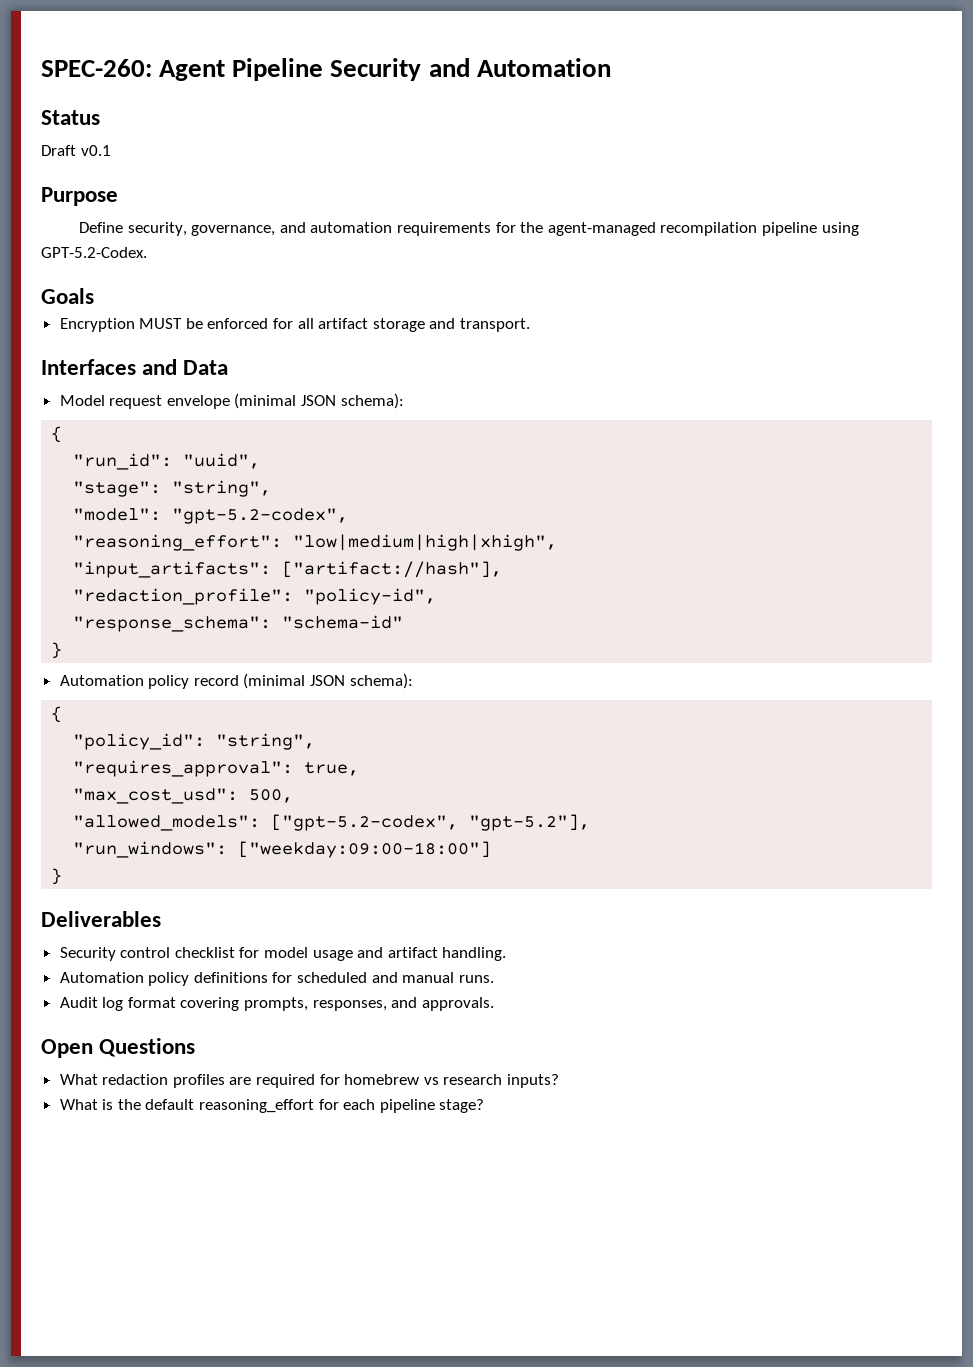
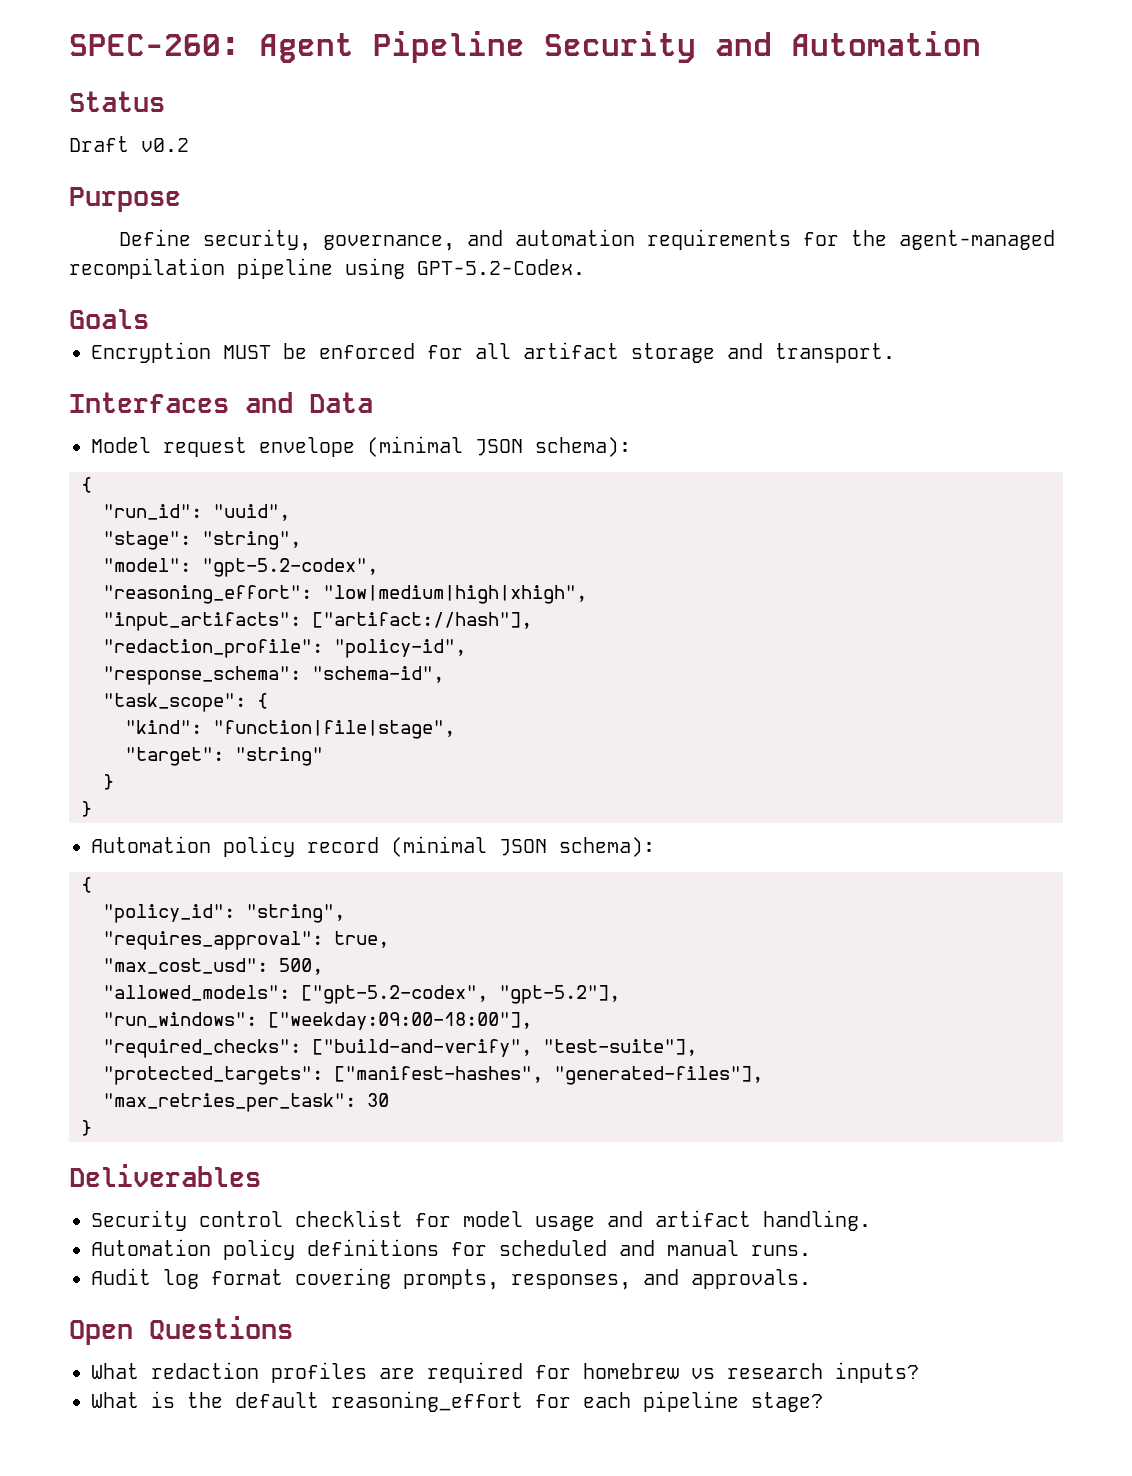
[80,145,111,156] v0.1 -> [141,138,189,152] v0.2
[282,615,404,629] "schema-id" -> [312,666,444,683] [103,693,268,712] [125,720,455,739] [125,747,323,766] [103,774,114,790] "schema-id", // "task_scope": { // "kind": "function|file|stage", // "target": "string" // }
[238,841,492,858] ["weekday:09:00-18:00"] -> [268,1012,532,1030] [103,1039,697,1058] [103,1066,763,1085] [103,1093,389,1112] ["weekday:09:00-18:00"], // "required_checks": ["build-and-verify", "test-suite"], // "protected_targets": ["manifest-hashes", "generated-files"], // "max_retries_per_task": 30

